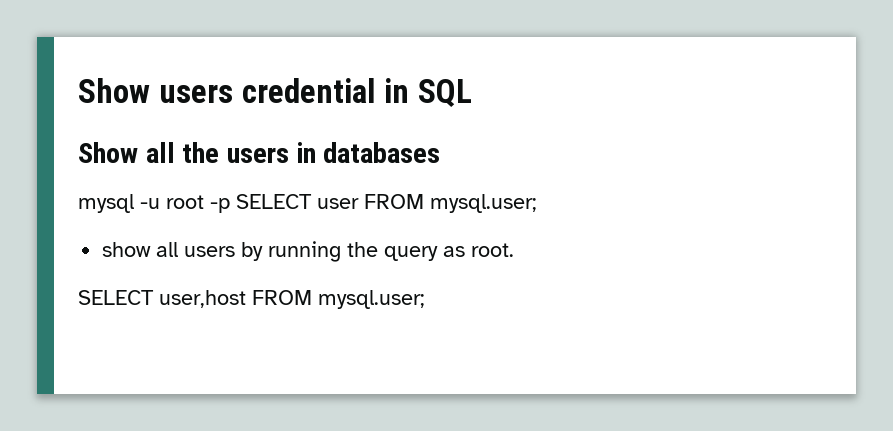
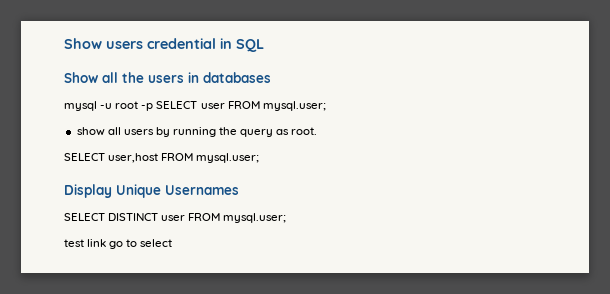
(425, 299) none -> [64,184,239,198] [64,213,287,223] [64,239,173,249] // Display Unique Usernames // SELECT DISTINCT user FROM mysql.user; // test link go to select

